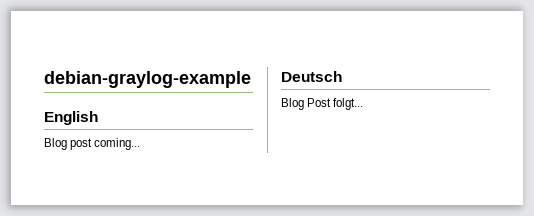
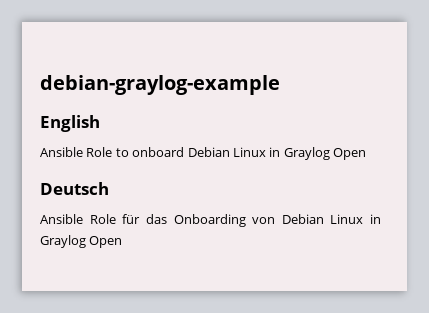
[44,138,141,150] [281,71,342,82] [281,98,364,110] Blog post coming... // Deutsch // Blog Post folgt... -> [40,147,366,160] [40,182,109,195] [40,214,381,227] [40,235,123,248] Ansible Role to onboard Debian Linux in Graylog Open // Deutsch // Ansible Role für das Onboarding von Debian Linux in Graylog Open

